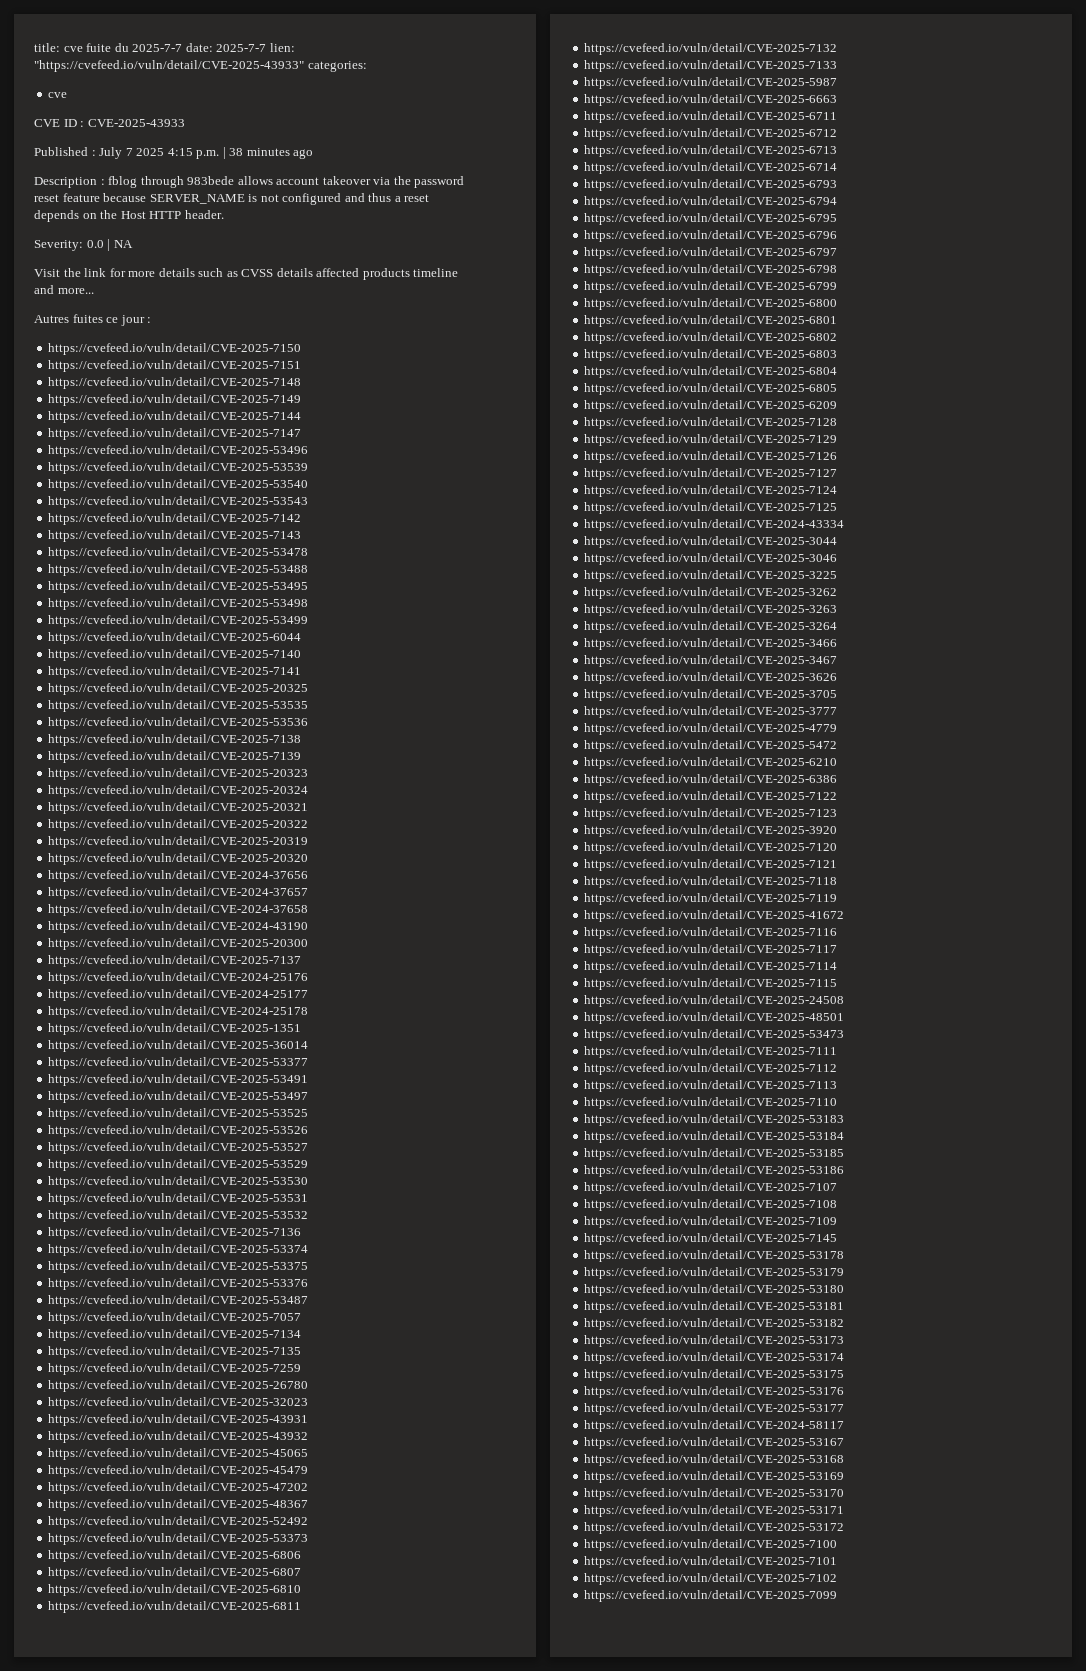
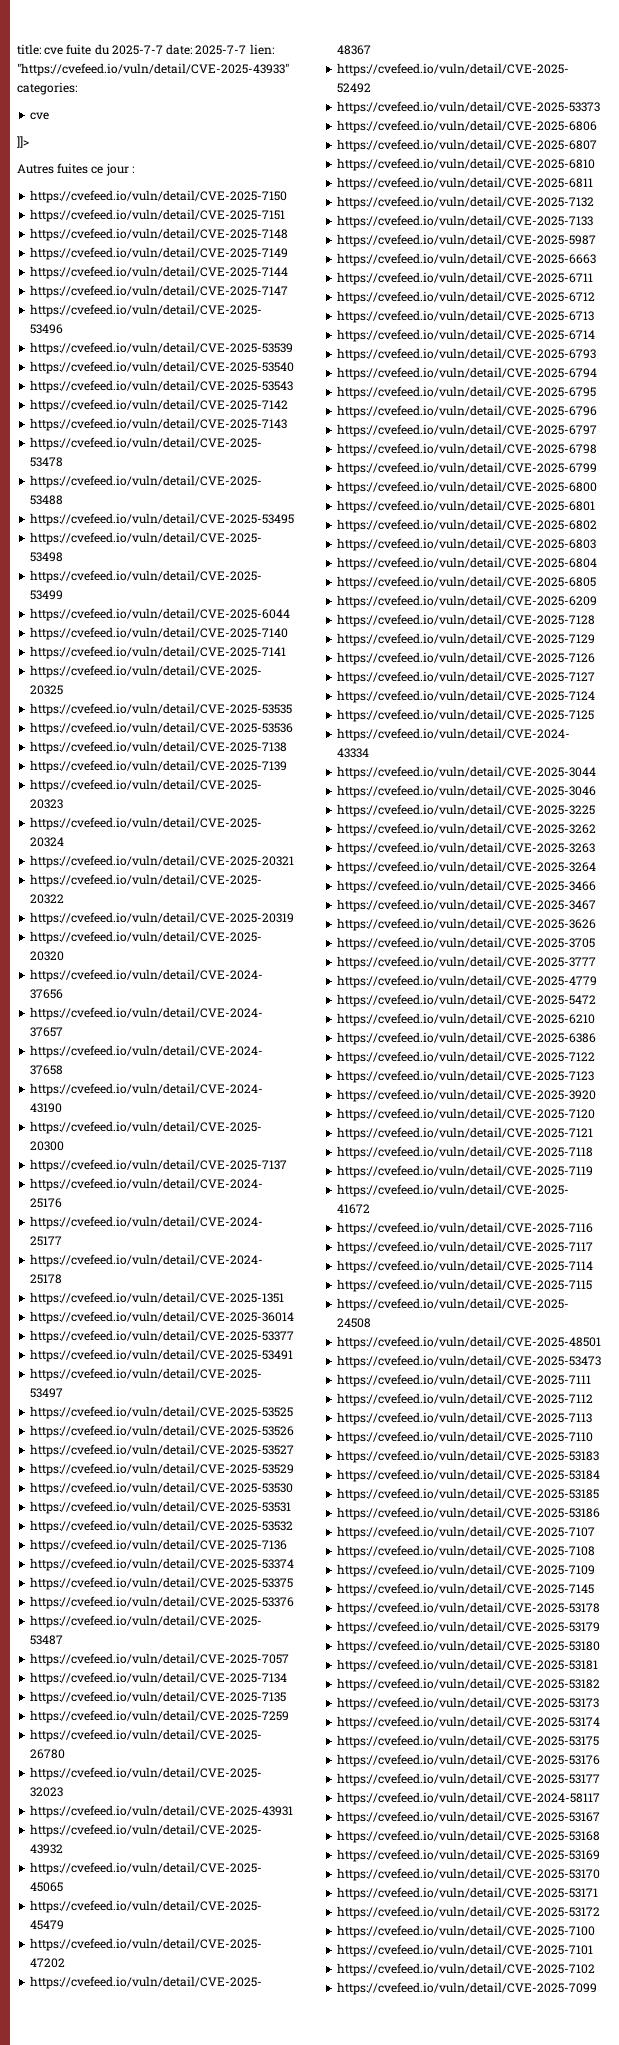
[34,119,185,127] [34,147,314,159] [34,176,465,188] [34,193,430,205] [34,210,224,222] [34,239,133,251] [34,268,459,280] [34,285,94,294] CVE ID : CVE-2025-43933 // Published : July 7 2025 4:15 p.m. | 38 minutes ago // Description : fblog through 983bede allows account takeover via the password reset feature because SERVER_NAME is not configured and thus a reset depends on the Host HTTP header. // Severity: 0.0 | NA // Visit the link for more details such as CVSS details affected products timeline and more... -> [17,136,29,148] ]]>

